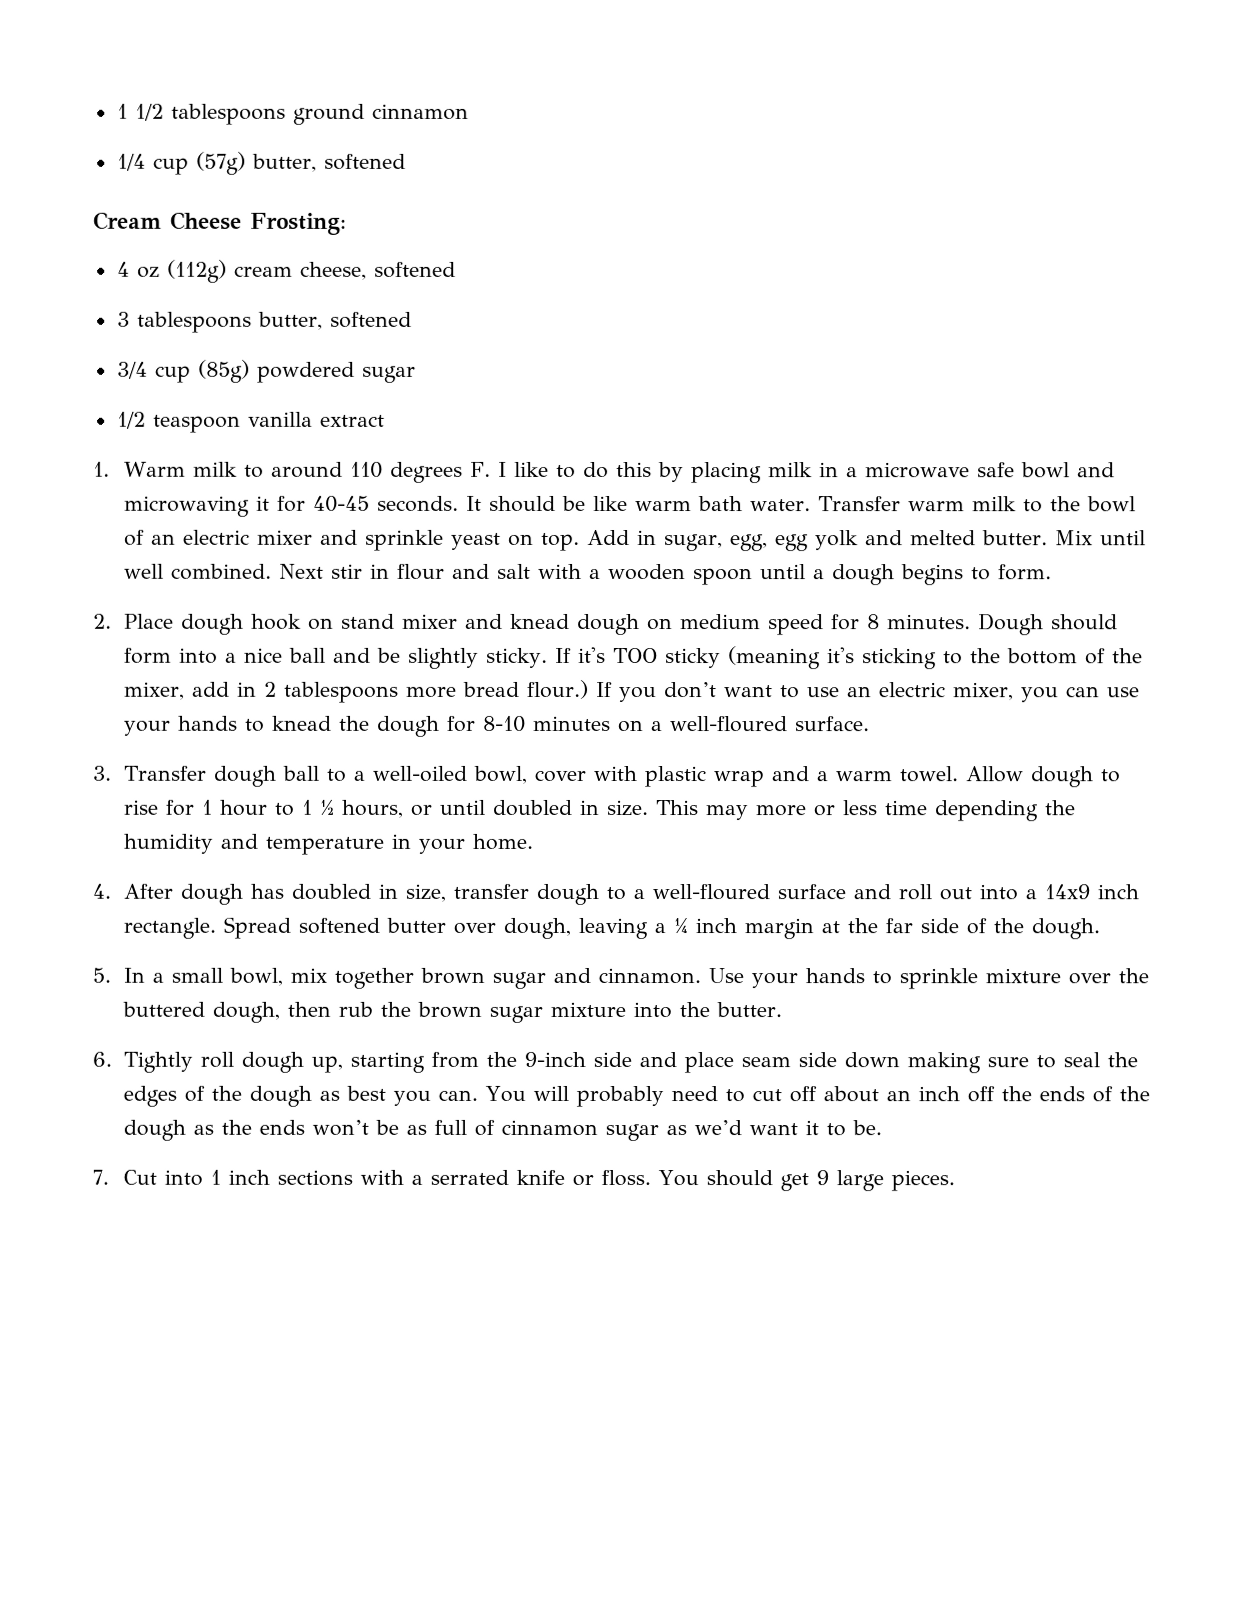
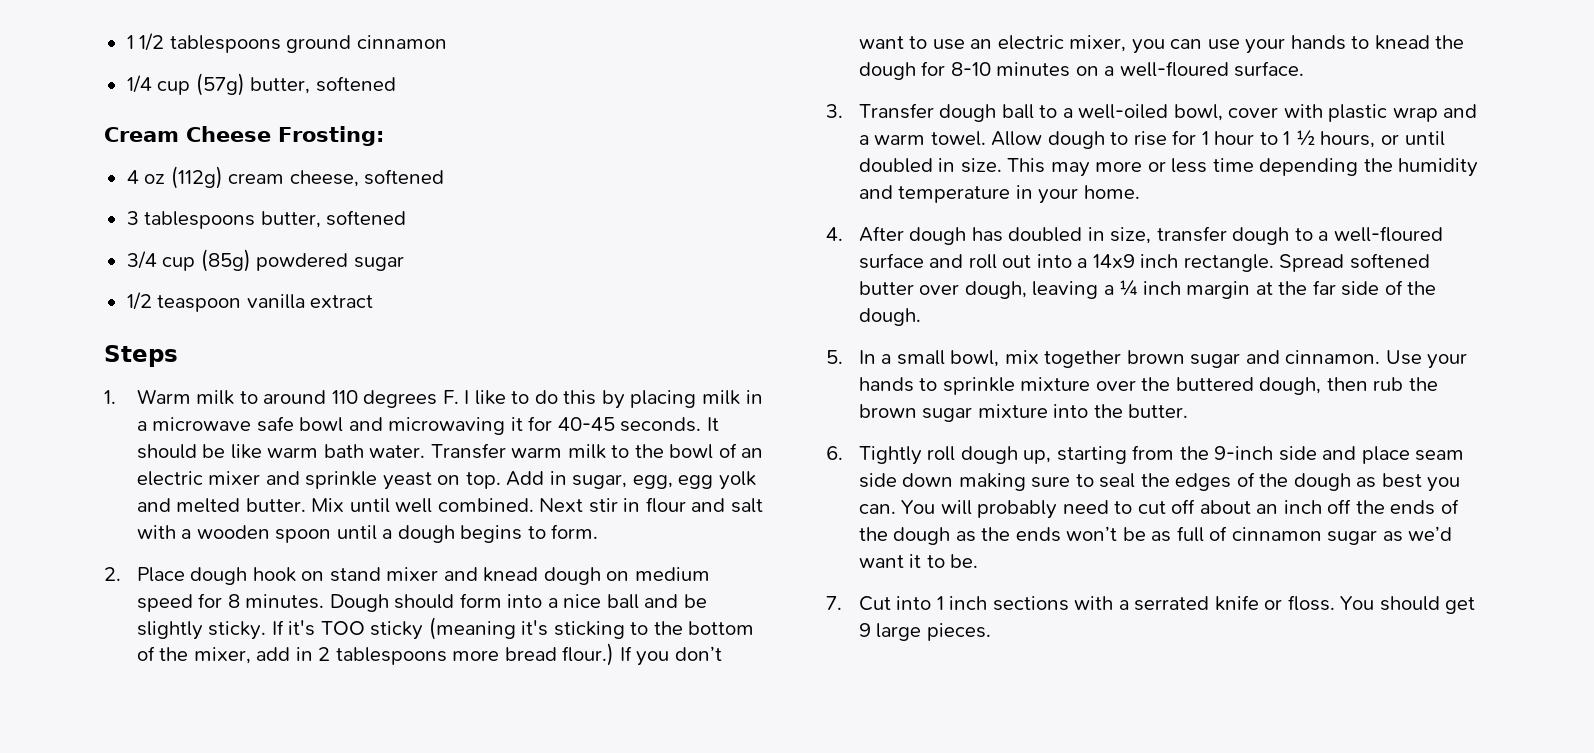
(385, 420) none -> [104,345,178,367] // Steps

